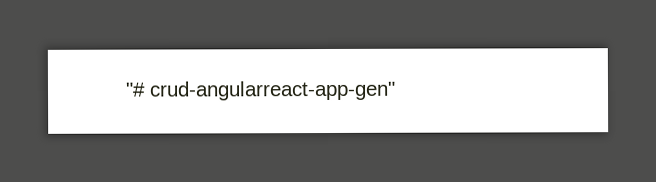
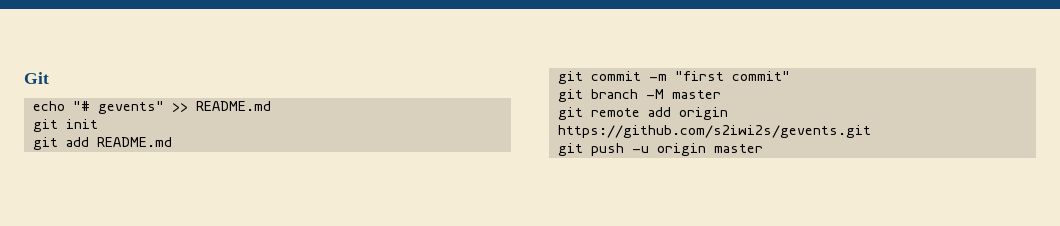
[125,80,396,101] "# crud-angularreact-app-gen" -> [24,72,49,84] [32,101,271,114] [32,119,98,132] [32,137,172,150] [557,71,790,84] [557,89,721,102] [557,107,728,120] [557,125,871,138] [557,143,763,156] Git // echo "# gevents" >> README.md // git init // git add README.md // git commit -m "first commit" // git branch -M master // git remote add origin https://github.com/s2iwi2s/gevents.git // git push -u origin master

